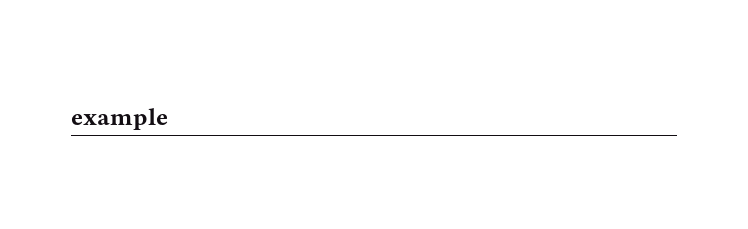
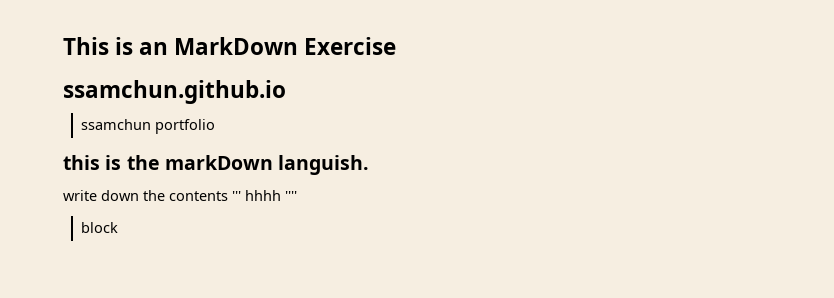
[71,108,168,130] example -> [63,37,397,55] [63,80,286,104] [80,119,215,134] [63,155,370,175] [63,190,297,201] [80,222,118,233] This is an MarkDown Exercise // ssamchun.github.io // ssamchun portfolio // this is the markDown languish. // write down the contents ''' hhhh '''' // block

